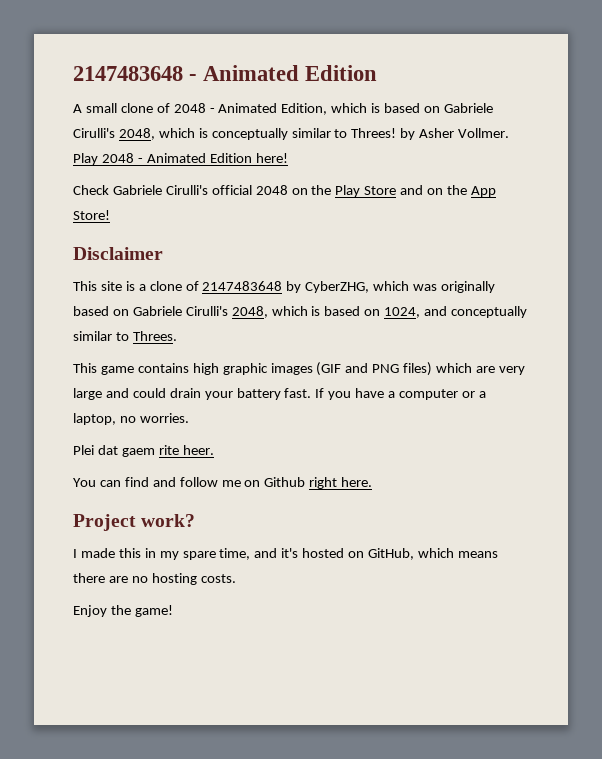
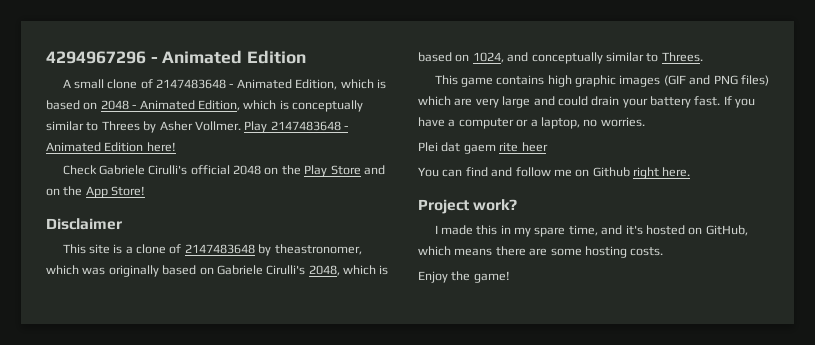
[73,66,183,81] 2147483648 -> [46,51,146,64] 4294967296
[173,103,206,113] 2048 -> [156,79,227,89] 2147483648
[443,103,493,113] [73,128,155,140] Gabriele Cirulli's 2048, -> [100,100,240,111] 2048 - Animated Edition,
[351,128,397,138] Threes! -> [101,121,140,131] Threes
[101,153,134,163] 2048 -> [270,121,341,131] 2147483648
[305,281,370,293] CyberZHG, -> [274,244,362,255] theastronomer,
[182,445,214,455] heer. -> [521,142,548,152] heer
[131,576,148,583] no -> [550,248,582,256] some

